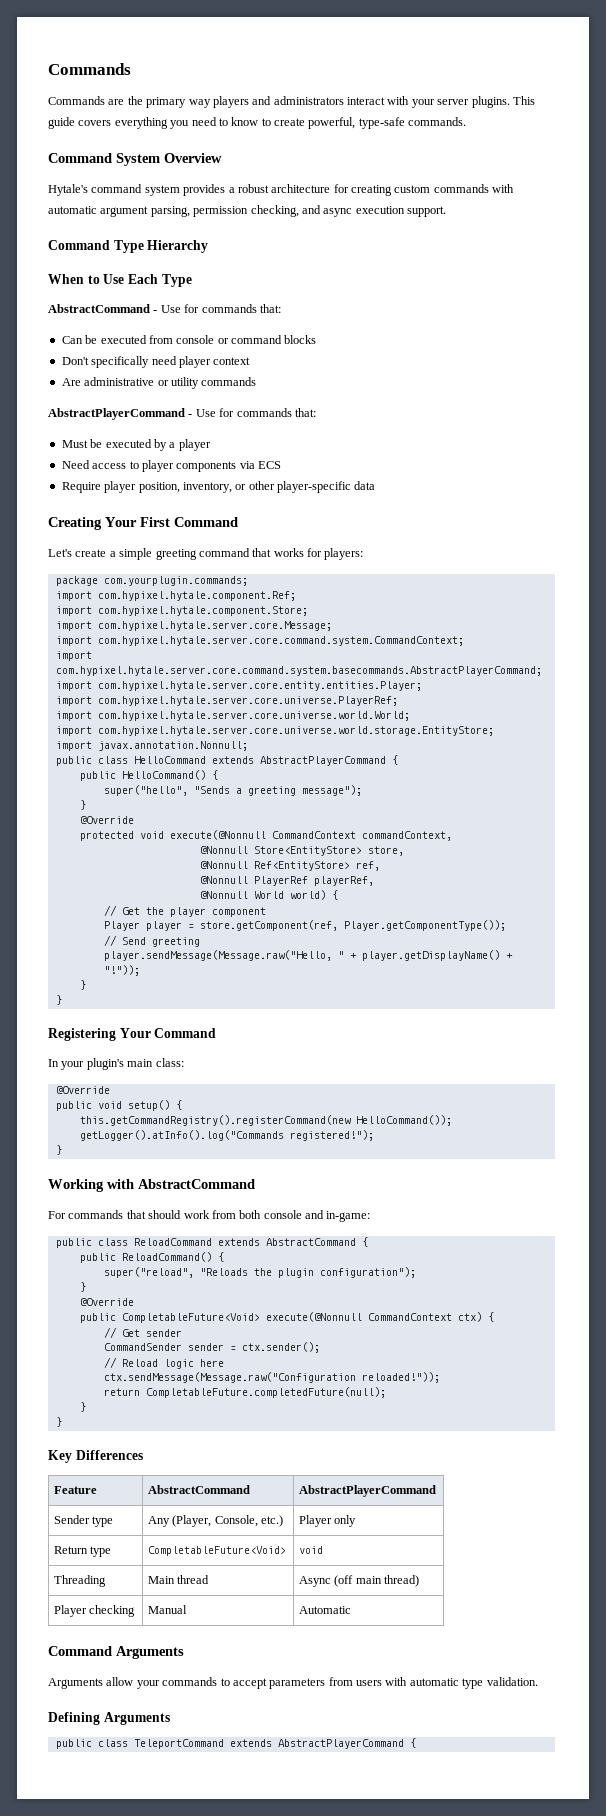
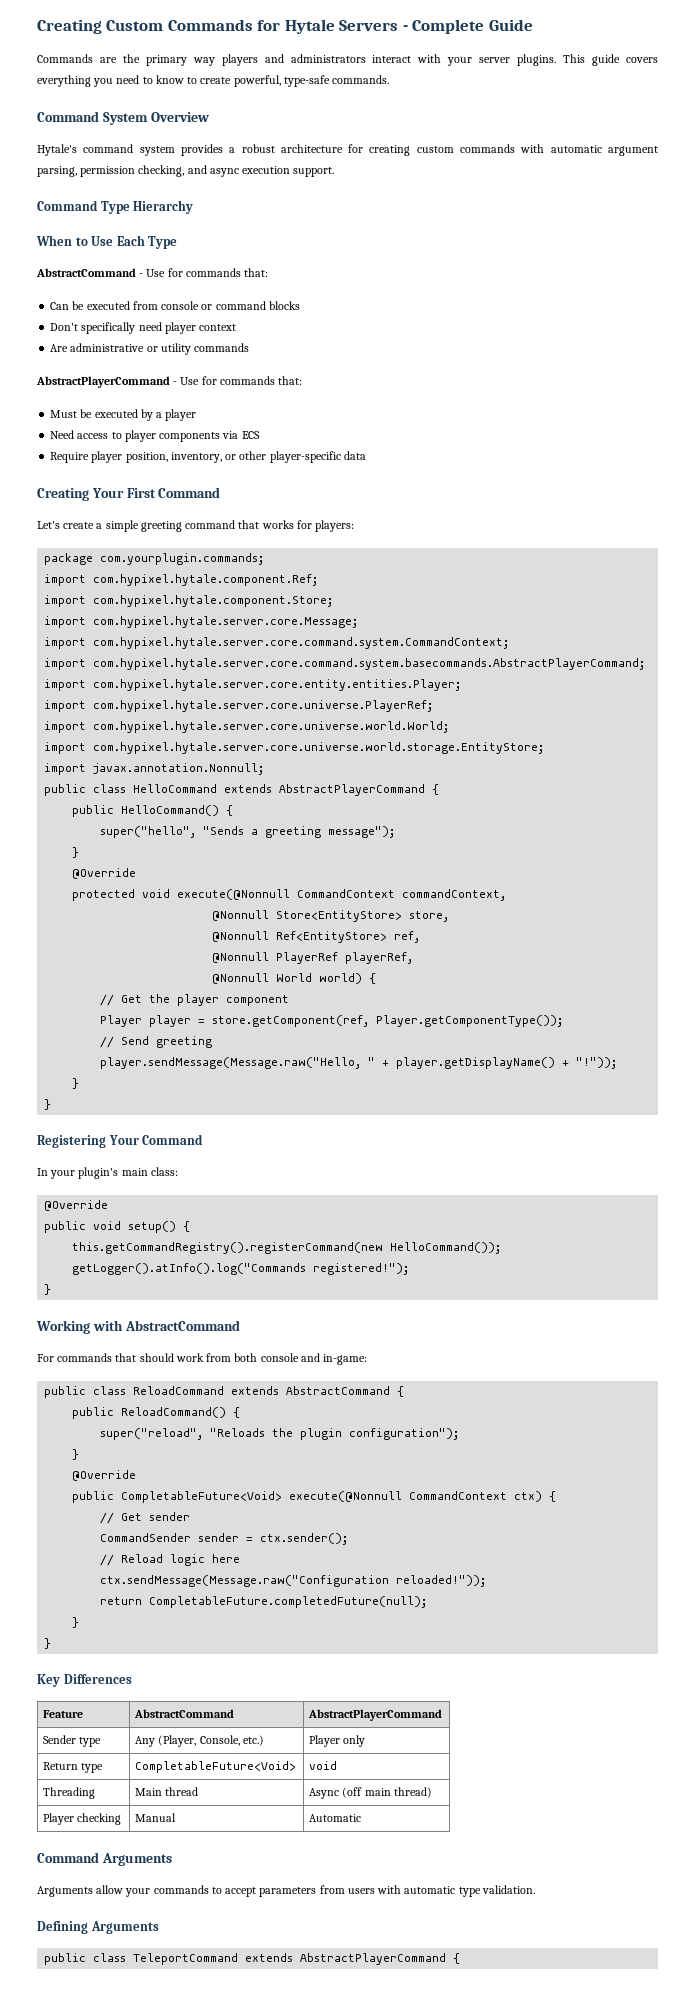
[48,63,131,75] Commands -> [37,19,533,34] Creating Custom Commands for Hytale Servers - Complete Guide

